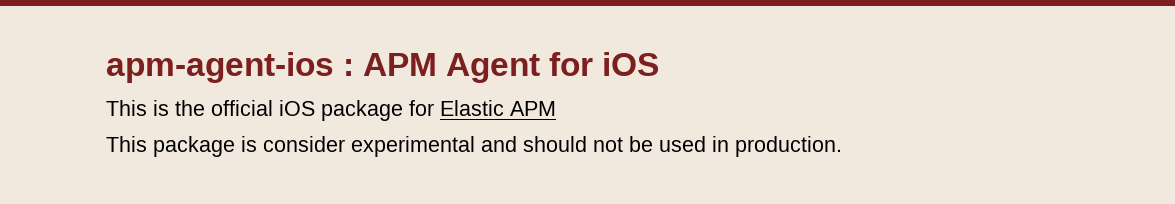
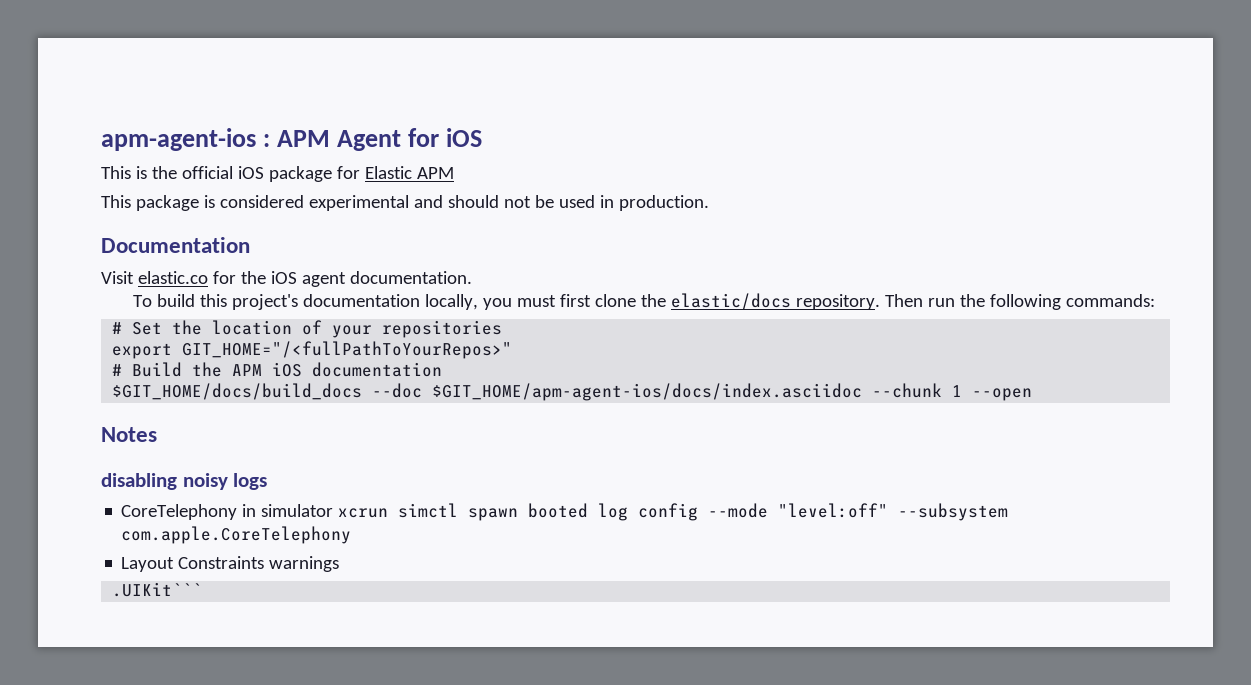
[263,136,345,152] consider -> [219,195,304,208] considered
(842, 146) none -> [101,237,250,253] [101,271,472,287] [132,293,1155,310] [112,320,503,338] [112,341,513,359] [112,362,443,377] [112,383,1033,401] [101,427,157,442] [101,473,268,490] [121,503,1009,521] [121,526,352,544] [121,556,340,572] [112,582,203,597] // Documentation // Visit elastic.co for the iOS agent documentation. // To build this project's documentation locally, you must first clone the elastic/docs repository. Then run the following commands: // # Set the location of your repositories // export GIT_HOME="/<fullPathToYourRepos>" // # Build the APM iOS documentation // $GIT_HOME/docs/build_docs --doc $GIT_HOME/apm-agent-ios/docs/index.asciidoc --chunk 1 --open // Notes // disabling noisy logs // CoreTelephony in simulator xcrun simctl spawn booted log config --mode "level:off" --subsystem com.apple.CoreTelephony // Layout Constraints warnings // .UIKit```

